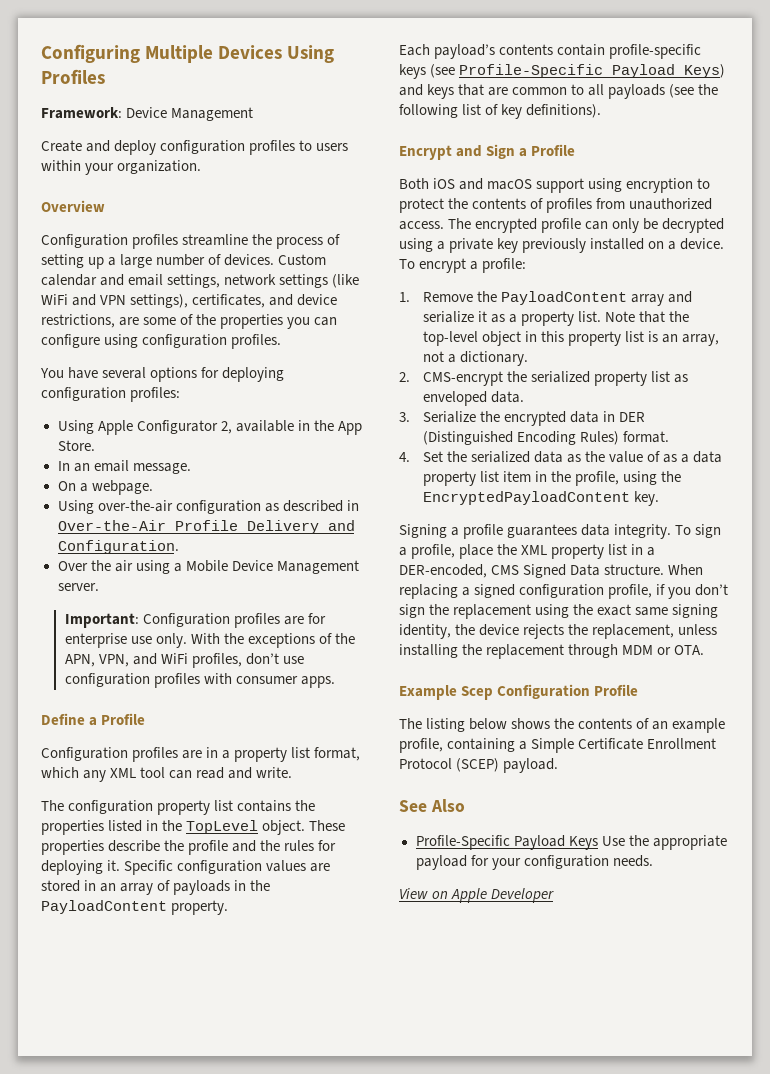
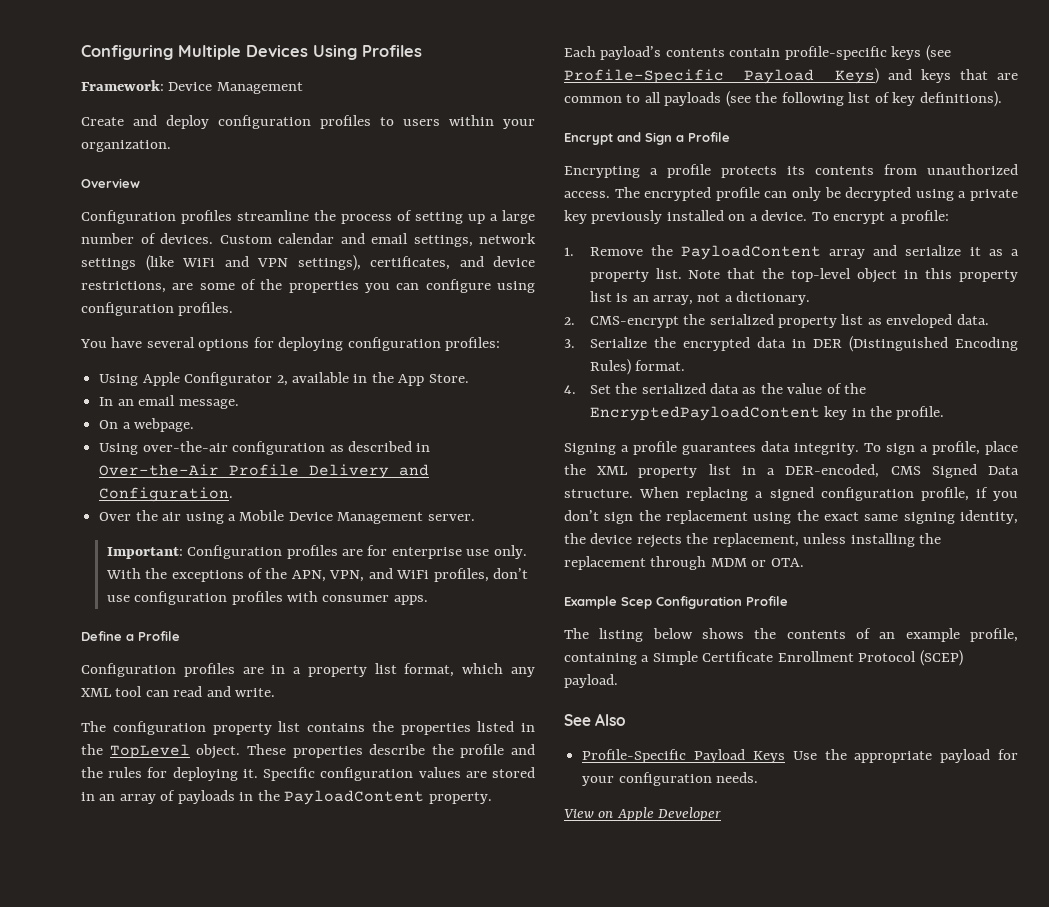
[399,178,711,193] [399,198,593,213] Both iOS and macOS support using encryption to protect the contents of profiles -> [564,164,874,178] Encrypting a profile protects its contents
[663,451,723,463] [422,471,681,486] [422,491,659,506] as a data property list item in the profile, using the EncryptedPayloadContent key. -> [844,383,867,394] [589,406,945,421] the EncryptedPayloadContent key in the profile.

